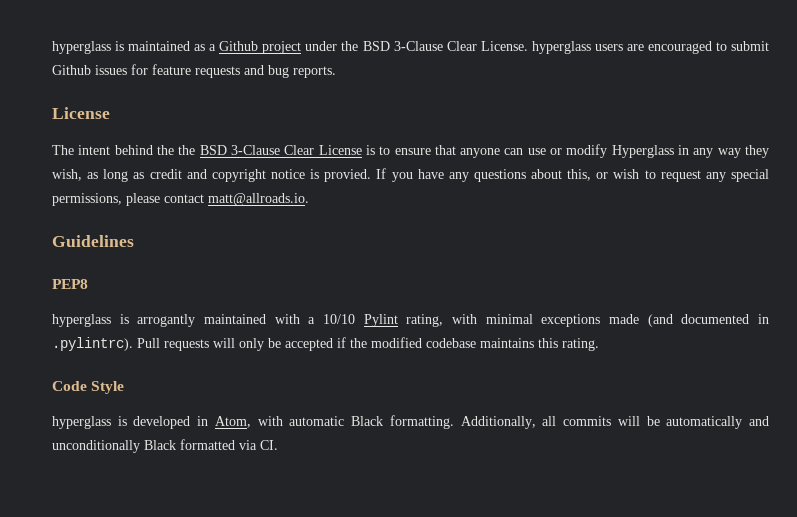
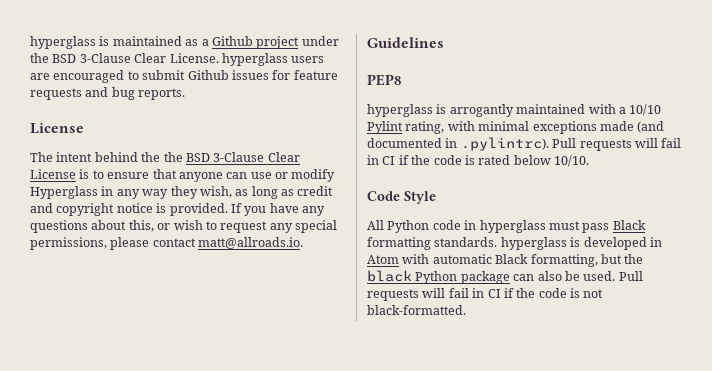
[324,169,372,182] provied. -> [169,203,228,216] provided.
[239,337,599,351] [52,381,125,394] only be accepted if the modified codebase maintains this rating. // Code Style // -> [661,138,682,148] [367,155,589,167] [367,191,436,204] [367,220,646,233] [367,237,498,250] fail in CI if the code is rated below 10/10. // Code Style // All Python code in hyperglass must pass Black formatting standards.
[214,416,251,428] Atom, -> [367,255,399,264] Atom
[389,415,770,429] [52,439,278,453] formatting. Additionally, all commits will be automatically and unconditionally Black formatted via CI. -> [530,254,644,267] [367,270,643,284] [367,288,604,301] [367,305,466,315] formatting, but the black Python package can also be used. Pull requests will fail in CI if the code is not black-formatted.

